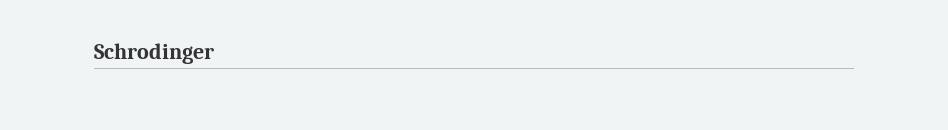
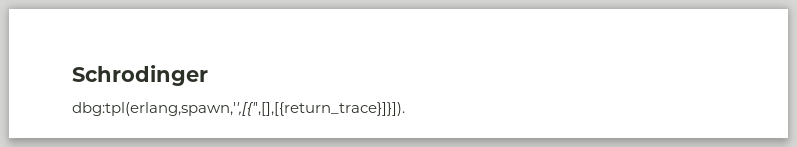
(214, 53) none -> [72,102,405,116] // dbg:tpl(erlang,spawn,'',[{'',[],[{return_trace}]}]).

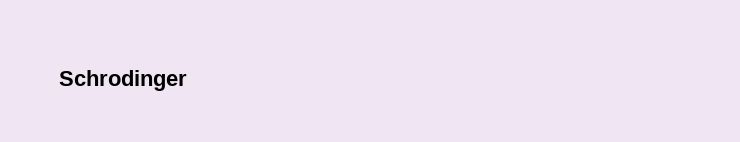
[72,102,405,116] // dbg:tpl(erlang,spawn,'',[{'',[],[{return_trace}]}]). -> (187, 80) none

